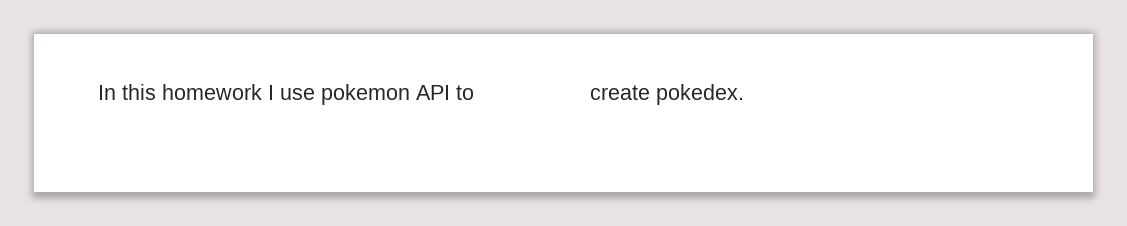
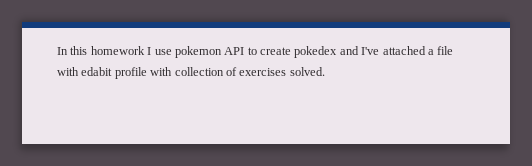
[656,84,744,105] pokedex. -> [294,46,454,58] [57,67,325,79] pokedex and I've attached a file with edabit profile with collection of exercises solved.

